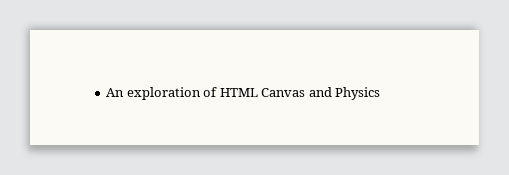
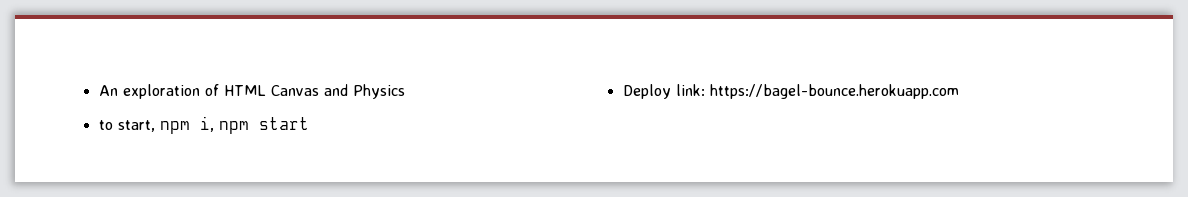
(381, 93) none -> [98,116,309,134] [622,84,959,99] // to start, npm i, npm start // Deploy link: https://bagel-bounce.herokuapp.com

